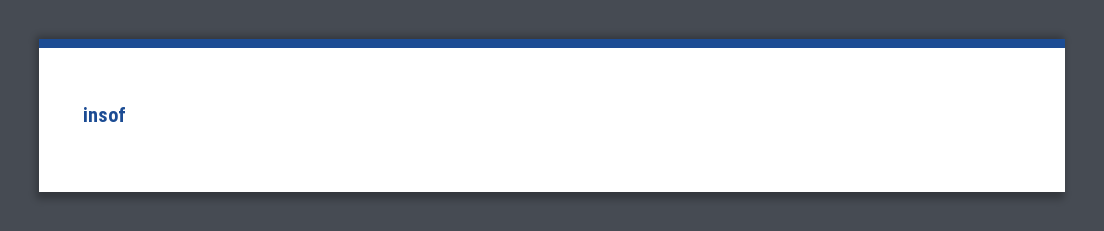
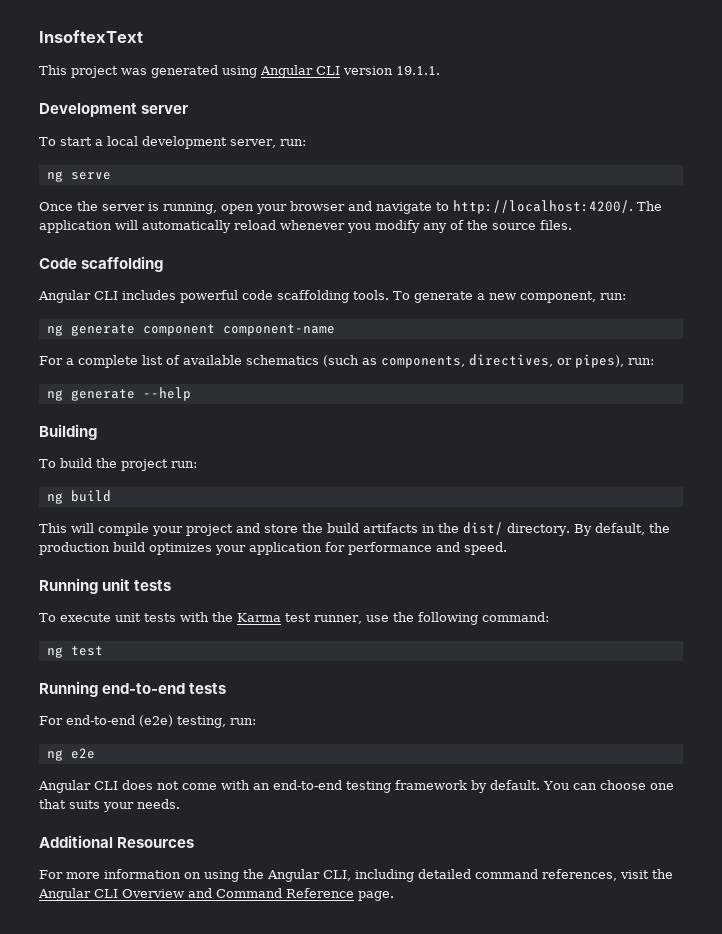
[83,107,126,122] insof -> [39,30,143,43] [39,65,440,78] [39,103,189,117] [39,136,306,149] [46,171,111,182] [39,200,662,214] [39,220,572,233] [39,256,164,272] [38,290,626,303] [46,324,335,336] [39,354,654,368] [46,387,191,401] [39,424,97,440] [39,458,197,471] [46,490,111,504] [39,522,670,536] [39,542,507,555] [39,578,172,594] [39,612,549,625] [46,646,103,658] [39,681,227,697] [39,715,256,728] [46,748,95,761] [38,780,674,793] [39,799,180,812] [39,835,195,848] [39,869,673,882] [38,888,394,901] InsoftexText // This project was generated using Angular CLI version 19.1.1. // Development server // To start a local development server, run: // ng serve // Once the server is running, open your browser and navigate to http://localhost:4200/. The application will automatically reload whenever you modify any of the source files. // Code scaffolding // Angular CLI includes powerful code scaffolding tools. To generate a new component, run: // ng generate component component-name // For a complete list of available schematics (such as components, directives, or pipes), run: // ng generate --help // Building // To build the project run: // ng build // This will compile your project and store the build artifacts in the dist/ directory. By default, the production build optimizes your application for performance and speed. // Running unit tests // To execute unit tests with the Karma test runner, use the following command: // ng test // Running end-to-end tests // For end-to-end (e2e) testing, run: // ng e2e // Angular CLI does not come with an end-to-end testing framework by default. You can choose one that suits your needs. // Additional Resources // For more information on using the Angular CLI, including detailed command references, visit the Angular CLI Overview and Command Reference page.

